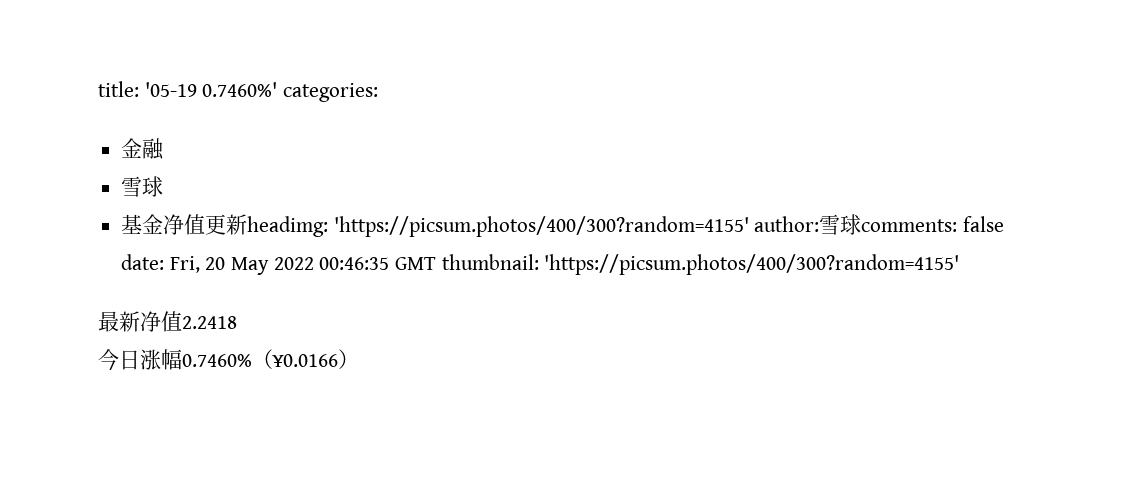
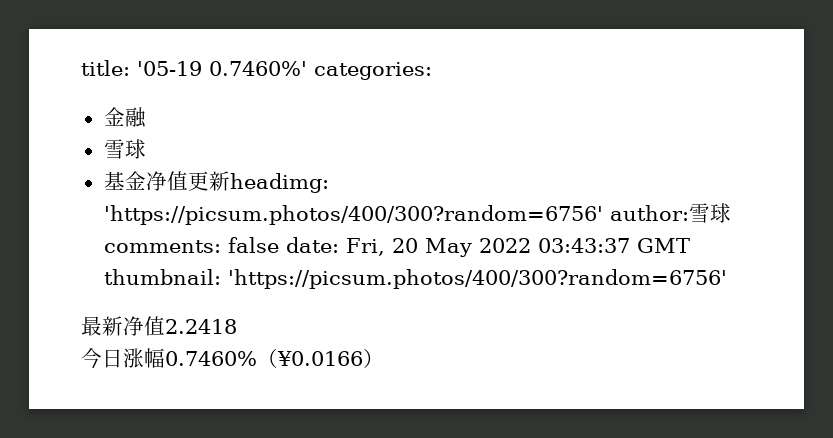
[333,216,749,237] 'https://picsum.photos/400/300?random=4155' -> [103,205,603,225] 'https://picsum.photos/400/300?random=6756'
[319,257,390,270] 00:46:35 -> [537,238,630,253] 03:43:37
[544,254,960,275] 'https://picsum.photos/400/300?random=4155' -> [227,269,727,289] 'https://picsum.photos/400/300?random=6756'

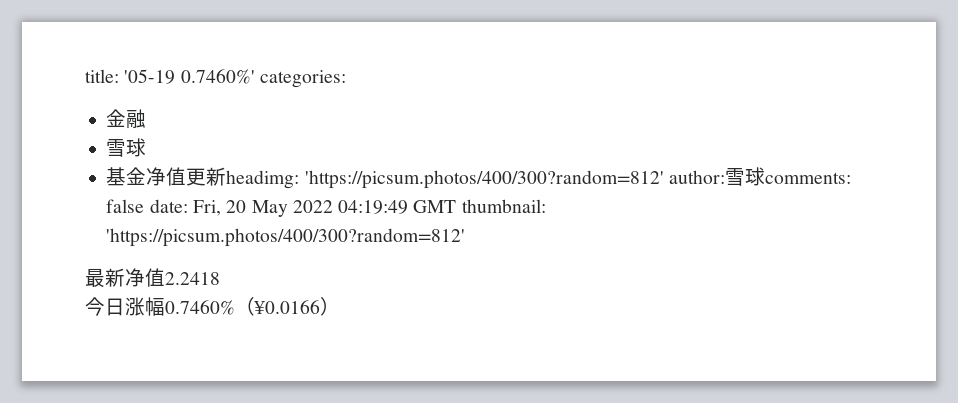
[103,205,603,225] 'https://picsum.photos/400/300?random=6756' -> [304,170,664,189] 'https://picsum.photos/400/300?random=812'
[537,238,630,253] 03:43:37 -> [338,200,409,214] 04:19:49
[227,269,727,289] 'https://picsum.photos/400/300?random=6756' -> [106,228,466,247] 'https://picsum.photos/400/300?random=812'

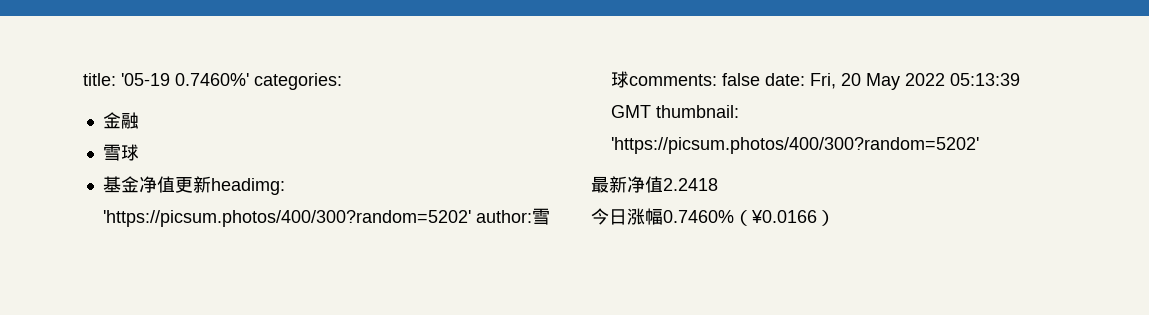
[304,170,664,189] 'https://picsum.photos/400/300?random=812' -> [102,210,471,227] 'https://picsum.photos/400/300?random=5202'
[338,200,409,214] 04:19:49 -> [949,73,1020,86] 05:13:39
[106,228,466,247] 'https://picsum.photos/400/300?random=812' -> [610,137,979,154] 'https://picsum.photos/400/300?random=5202'

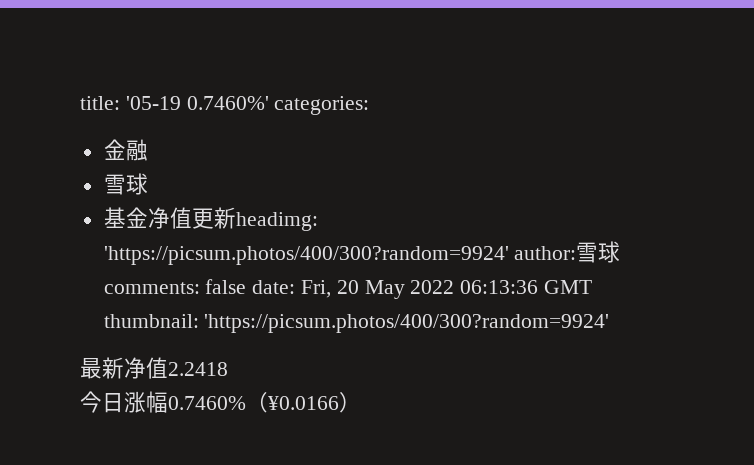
[102,210,471,227] 'https://picsum.photos/400/300?random=5202' -> [103,246,509,265] 'https://picsum.photos/400/300?random=9924'
[949,73,1020,86] 05:13:39 -> [460,280,539,294] 06:13:36
[610,137,979,154] 'https://picsum.photos/400/300?random=5202' -> [204,314,610,333] 'https://picsum.photos/400/300?random=9924'

